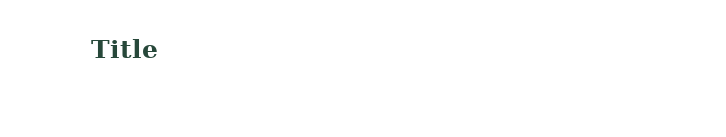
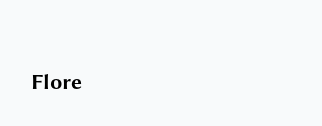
[91,39,158,58] Title -> [31,74,82,89] Flore

